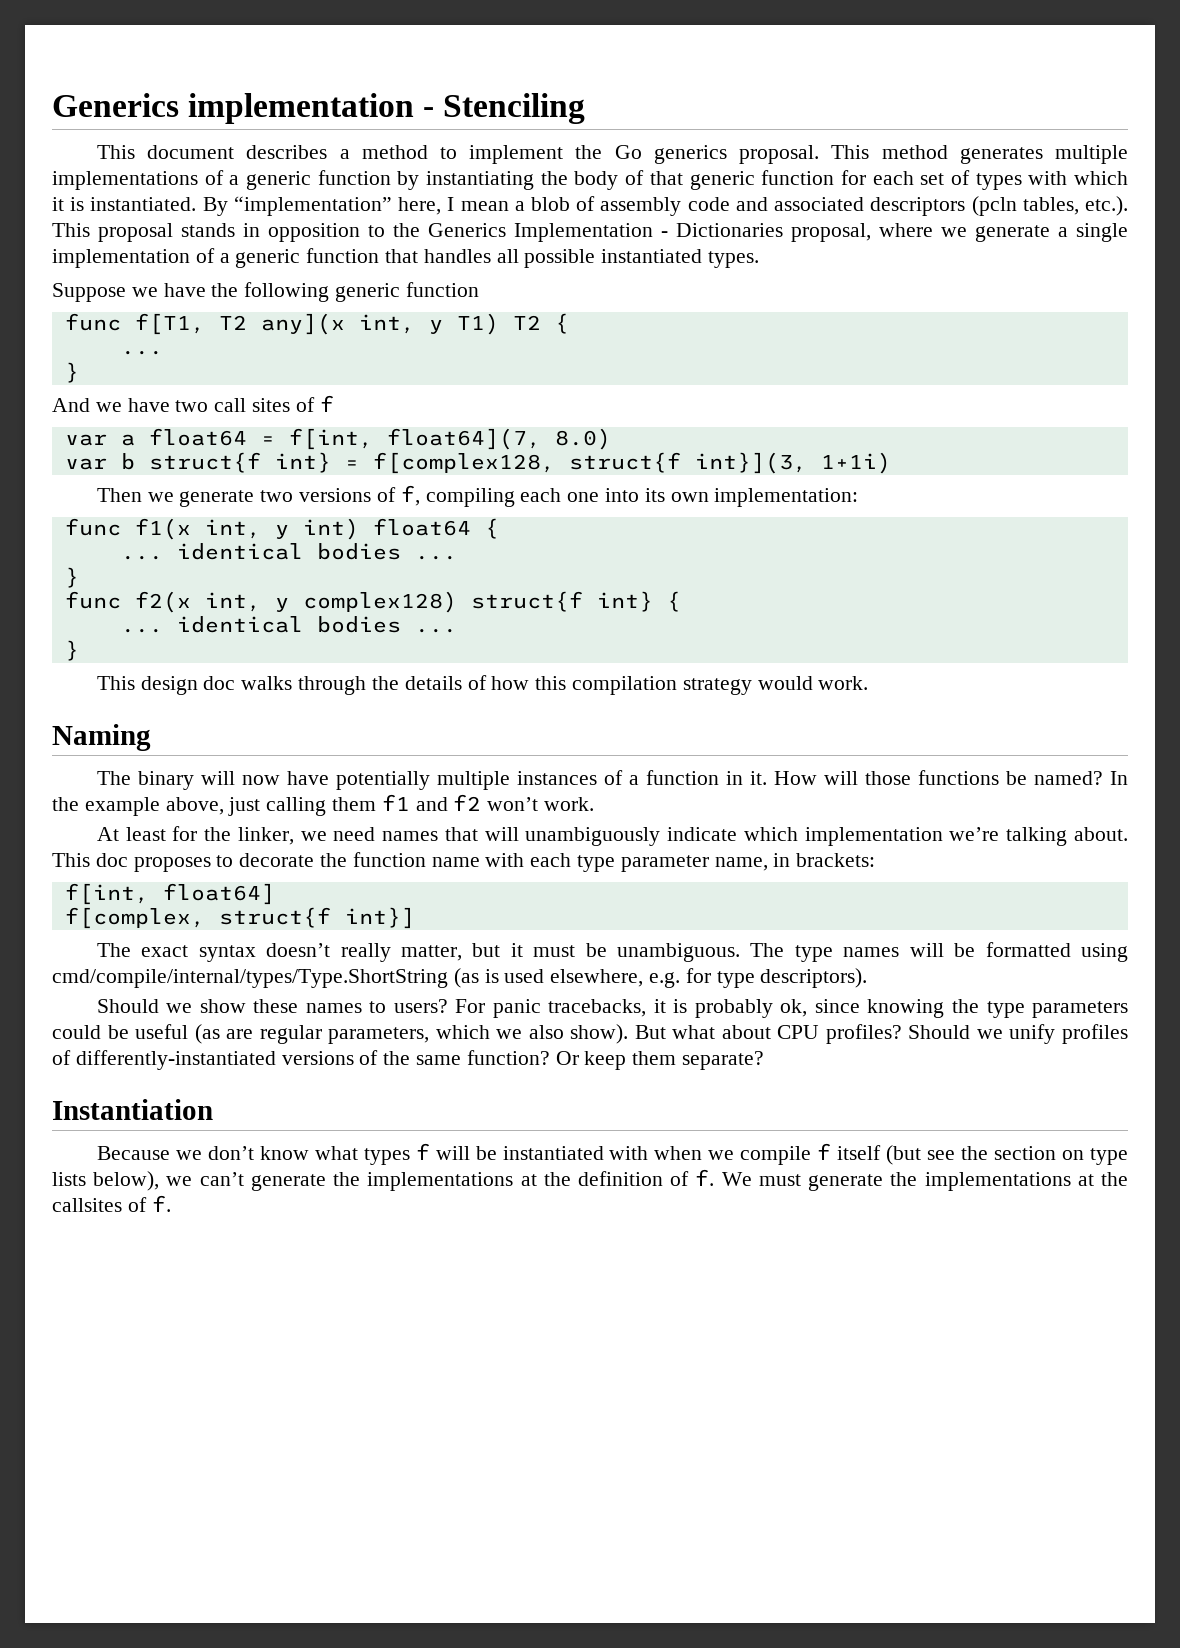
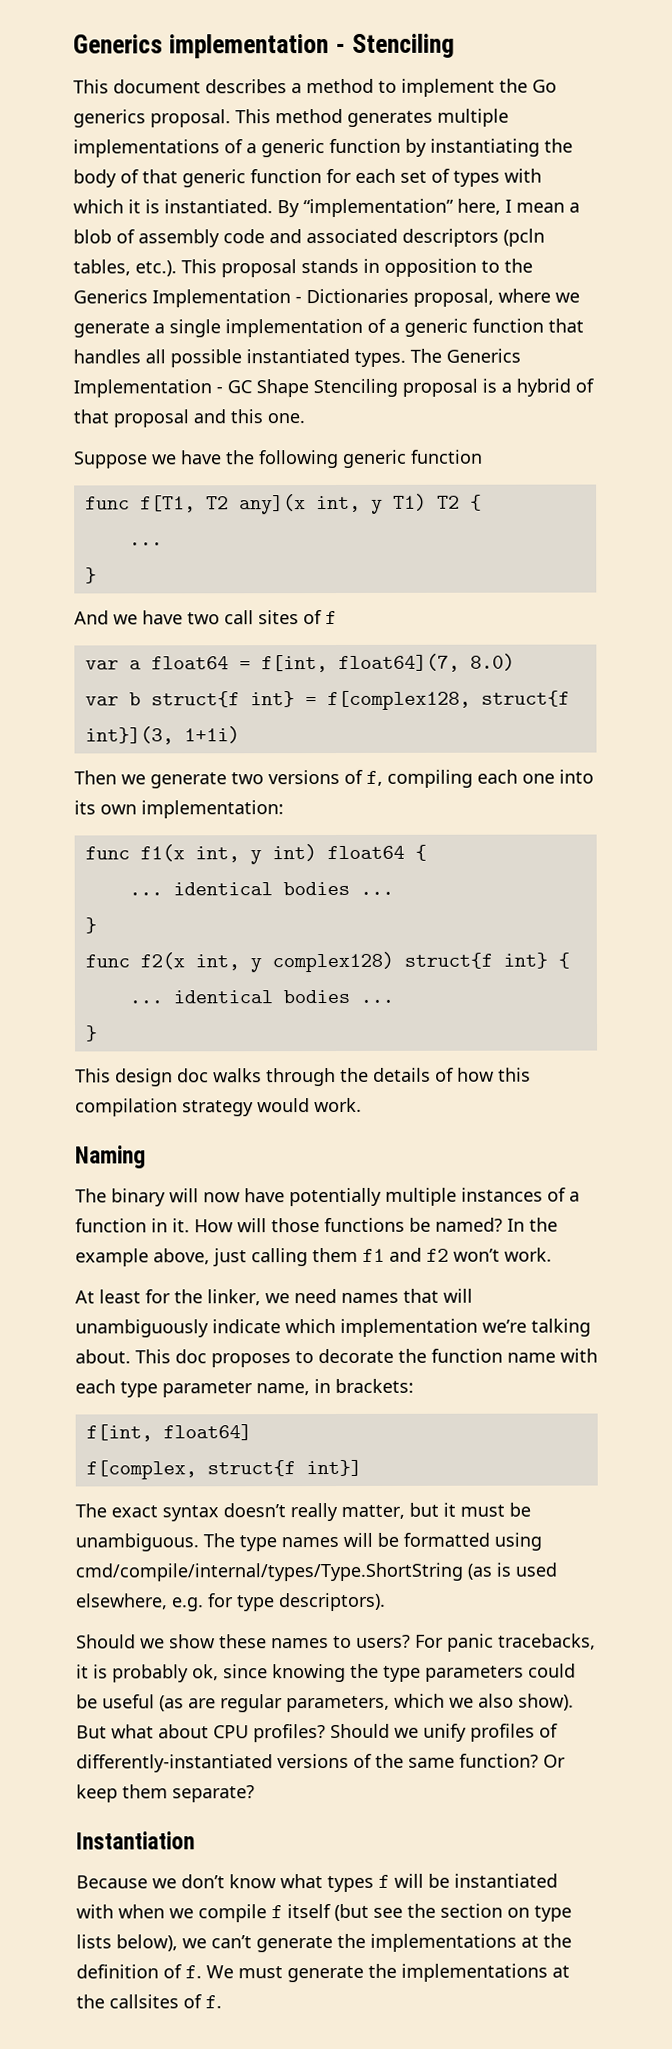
(760, 259) none -> [410,348,521,363] [73,378,594,398] [73,409,305,428] The Generics Implementation - GC Shape Stenciling proposal is a hybrid of that proposal and this one.

